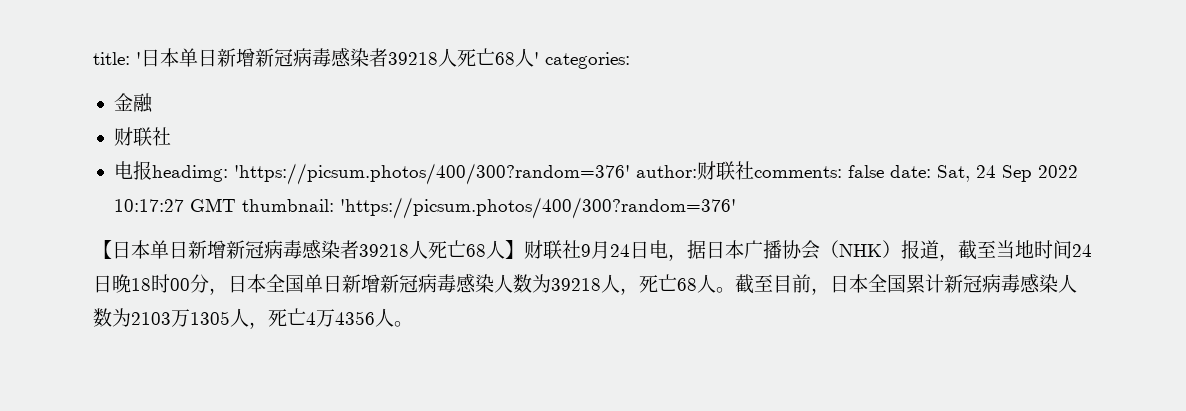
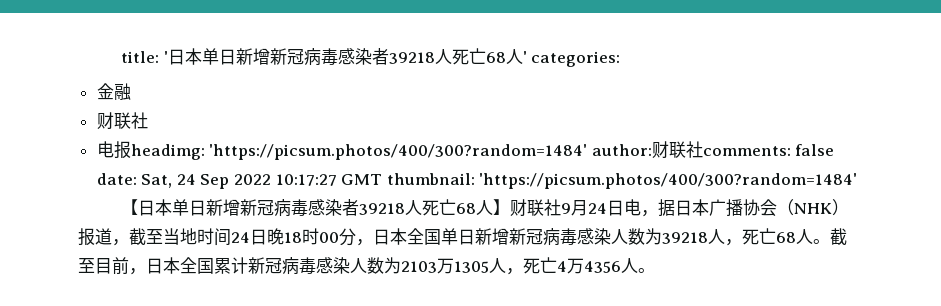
[233,163,630,185] 'https://picsum.photos/400/300?random=376' -> [209,144,588,160] 'https://picsum.photos/400/300?random=1484'
[339,197,736,219] 'https://picsum.photos/400/300?random=376' -> [479,173,858,189] 'https://picsum.photos/400/300?random=1484'

